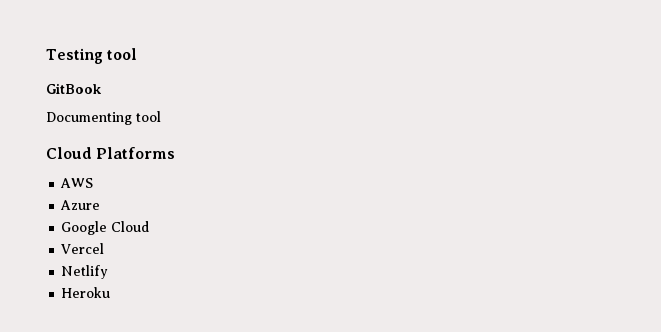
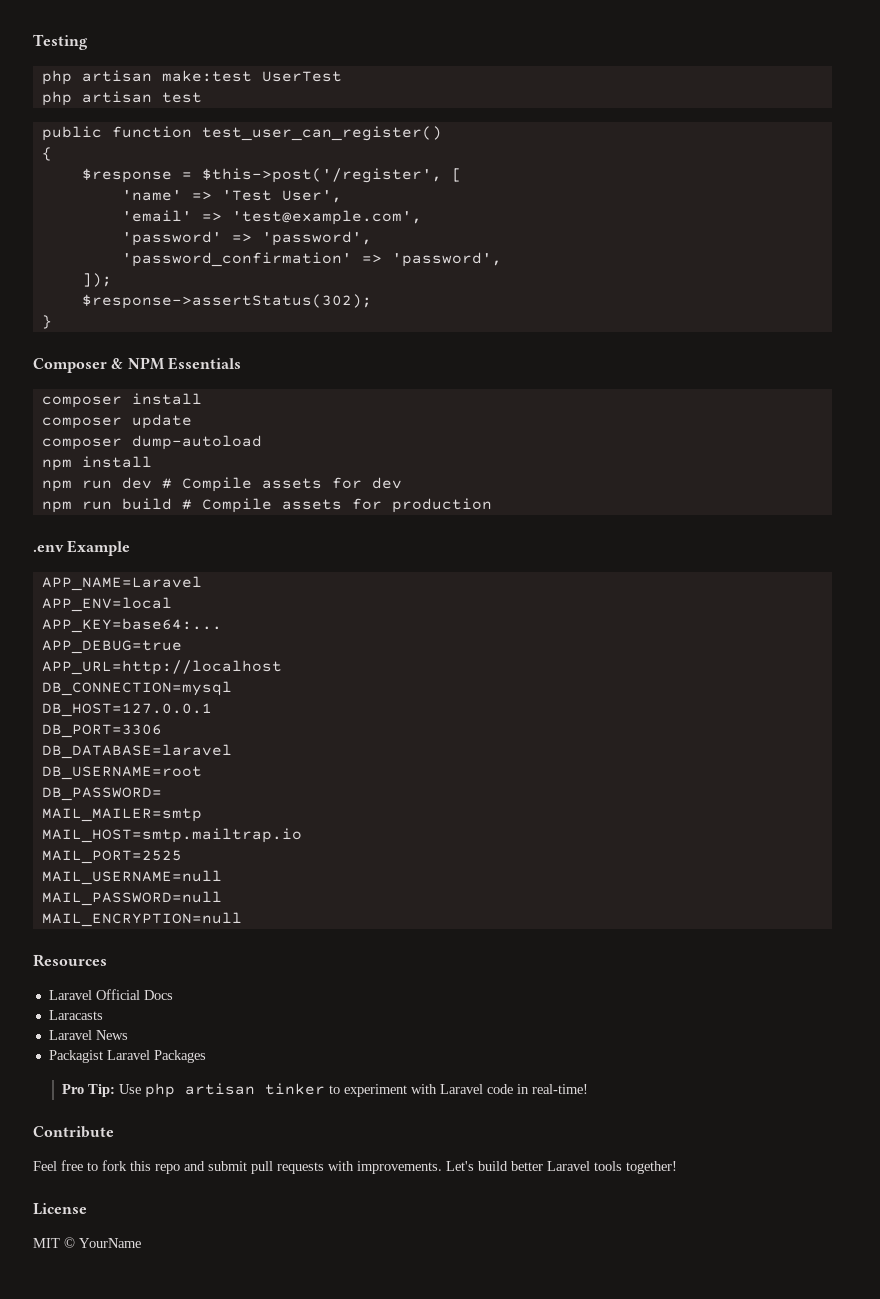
[107,48,138,60] [46,83,102,94] [46,111,161,125] [46,147,176,159] [60,178,94,188] [60,200,101,210] [61,221,150,235] [61,243,105,254] [61,265,109,279] [61,287,111,298] tool // GitBook // Documenting tool // Cloud Platforms // AWS // Azure // Google Cloud // Vercel // Netlify // Heroku -> [41,70,342,85] [41,91,202,106] [41,126,442,141] [41,147,52,161] [81,168,462,183] [121,190,342,203] [121,210,422,225] [121,231,372,246] [121,252,502,267] [81,273,112,287] [81,294,372,309] [41,315,52,329] [33,357,241,373] [41,393,202,408] [41,414,192,429] [41,435,262,450] [41,456,152,471] [41,477,402,492] [41,498,492,513] [33,540,131,556] [41,576,202,591] [41,597,172,612] [41,618,222,633] [41,640,182,654] [41,660,282,675] [41,681,232,696] [41,703,212,717] [41,724,162,738] [41,744,232,759] [41,766,202,780] [41,787,162,801] [41,808,202,822] [41,828,302,843] [41,850,182,864] [41,870,222,885] [41,891,222,906] [41,912,242,927] [33,954,107,967] [48,989,173,1000] [48,1010,103,1020] [48,1030,128,1040] [48,1050,206,1063] [61,1083,588,1098] [33,1126,114,1138] [33,1160,677,1174] [33,1203,87,1215] [33,1237,141,1248] // php artisan make:test UserTest // php artisan test // public function test_user_can_register() // { // $response = $this->post('/register', [ // 'name' => 'Test User', // 'email' => 'test@example.com', // 'password' => 'password', // 'password_confirmation' => 'password', // ]); // $response->assertStatus(302); // } // Composer & NPM Essentials // composer install // composer update // composer dump-autoload // npm install // npm run dev # Compile assets for dev // npm run build # Compile assets for production // .env Example // APP_NAME=Laravel // APP_ENV=local // APP_KEY=base64:... // APP_DEBUG=true // APP_URL=http://localhost // DB_CONNECTION=mysql // DB_HOST=127.0.0.1 // DB_PORT=3306 // DB_DATABASE=laravel // DB_USERNAME=root // DB_PASSWORD= // MAIL_MAILER=smtp // MAIL_HOST=smtp.mailtrap.io // MAIL_PORT=2525 // MAIL_USERNAME=null // MAIL_PASSWORD=null // MAIL_ENCRYPTION=null // Resources // Laravel Official Docs // Laracasts // Laravel News // Packagist Laravel Packages // Pro Tip: Use php artisan tinker to experiment with Laravel code in real-time! // Contribute // Feel free to fork this repo and submit pull requests with improvements. Let's build better Laravel tools together! // License // MIT © YourName

